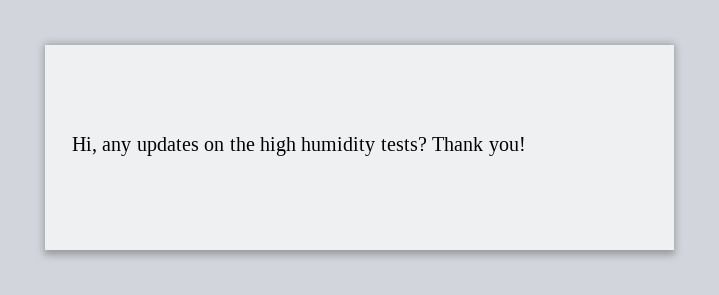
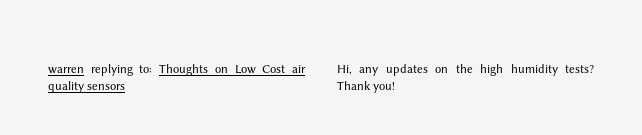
(72, 146) none -> [48,64,306,76] [48,81,126,93] warren replying to: Thoughts on Low Cost air quality sensors //

